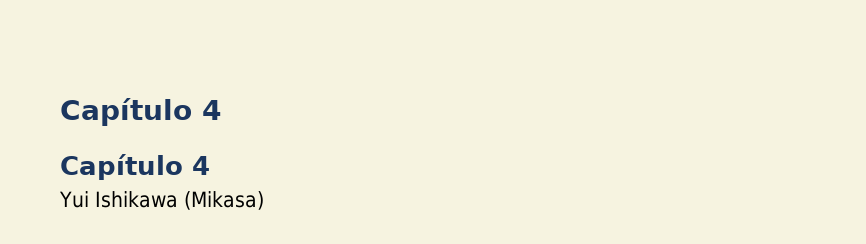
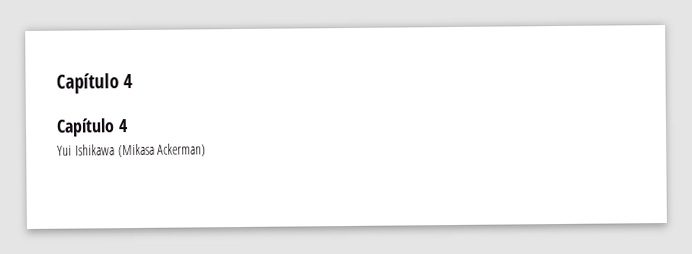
[183,191,264,210] (Mikasa) -> [117,143,207,158] (Mikasa Ackerman)

